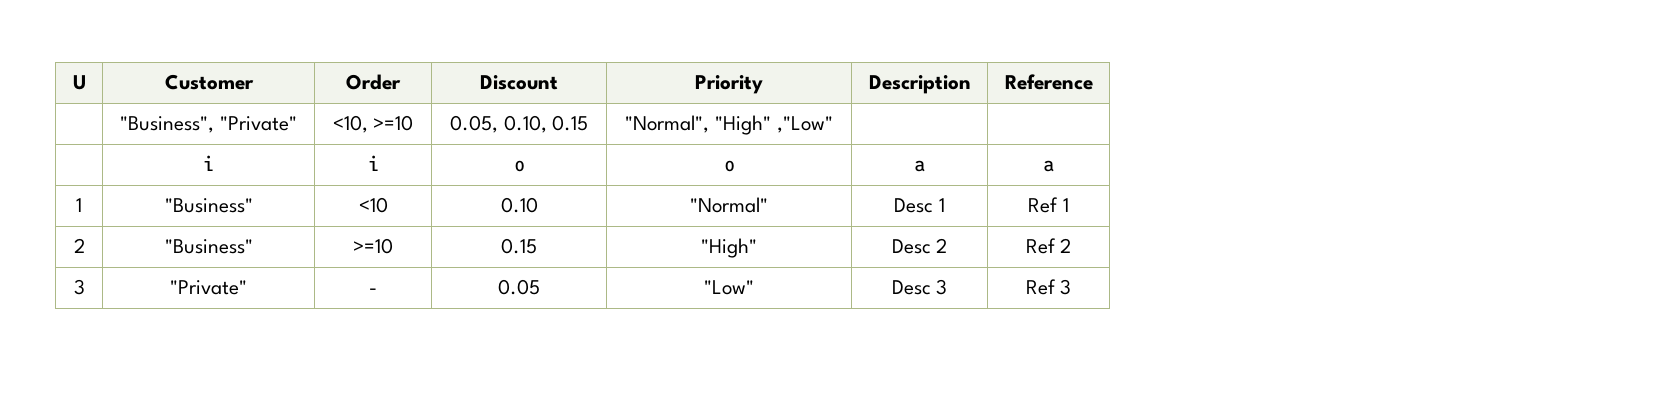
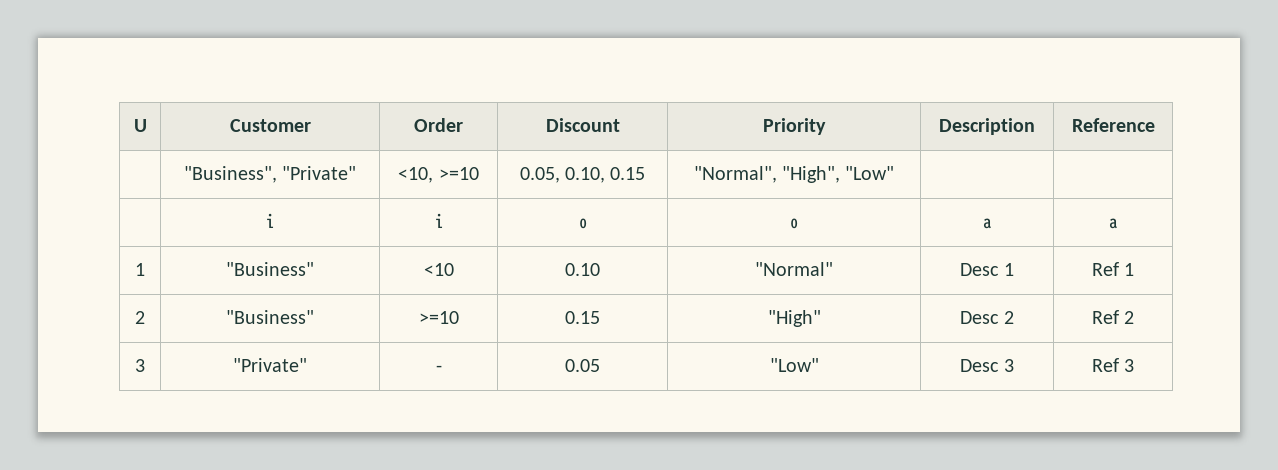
[715,115,833,135] "High" ,"Low" -> [782,166,895,183] "High", "Low"

